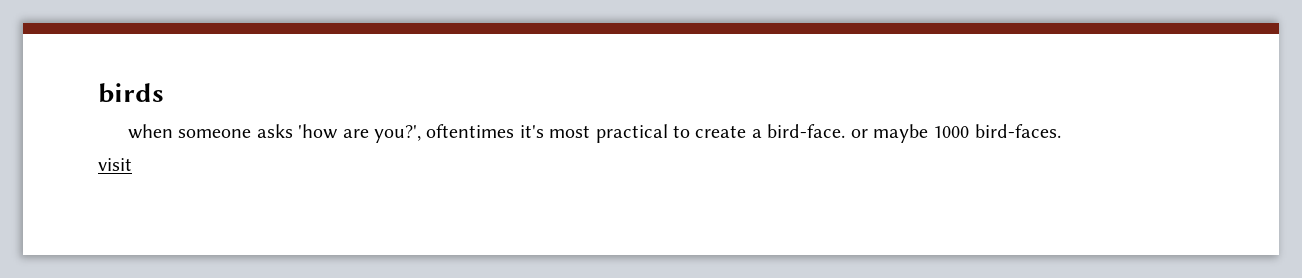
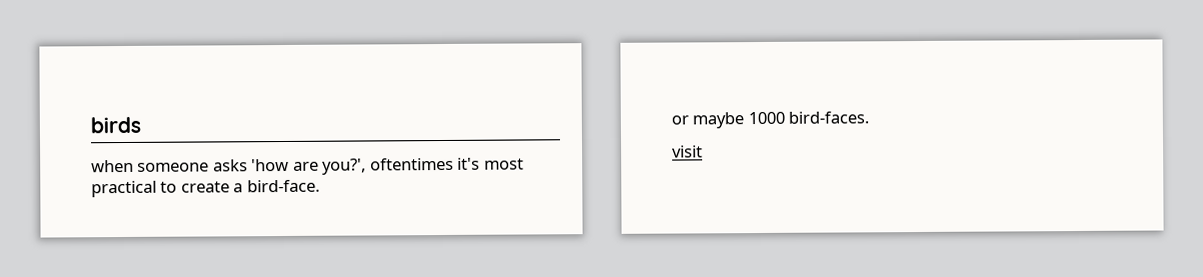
(846, 131) none -> (320, 186) //

